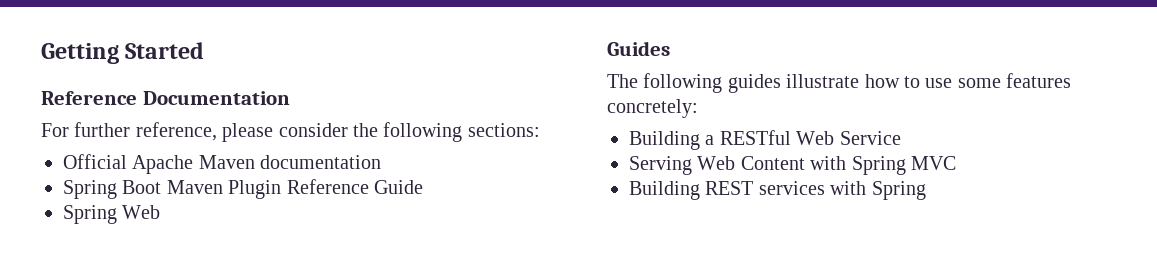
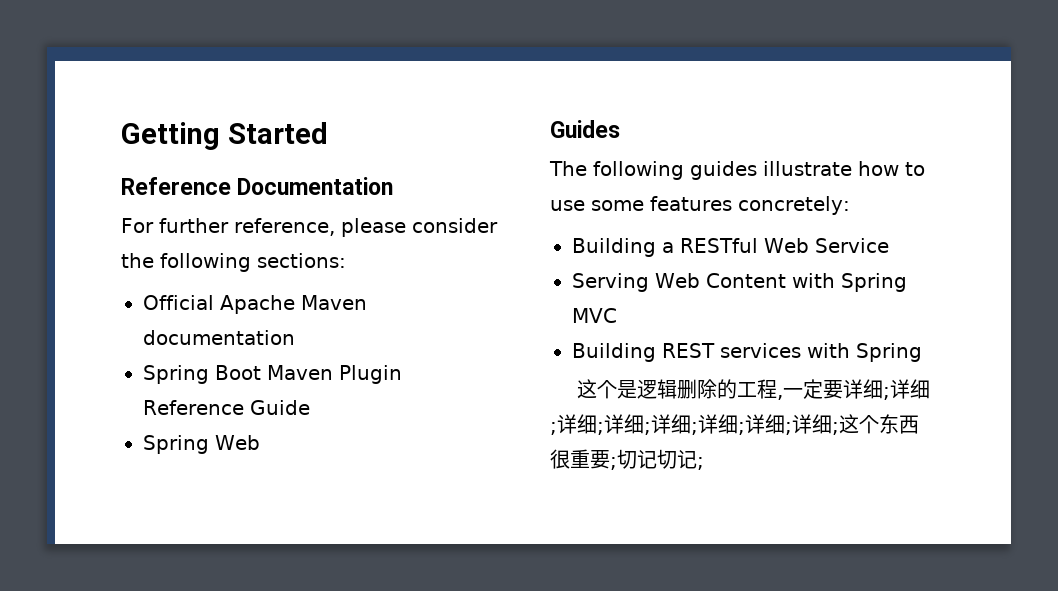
(926, 190) none -> [577,379,931,400] [550,414,919,435] [550,449,704,470] // 这个是逻辑删除的工程,一定要详细;详细;详细;详细;详细;详细;详细;详细;这个东西很重要;切记切记;

